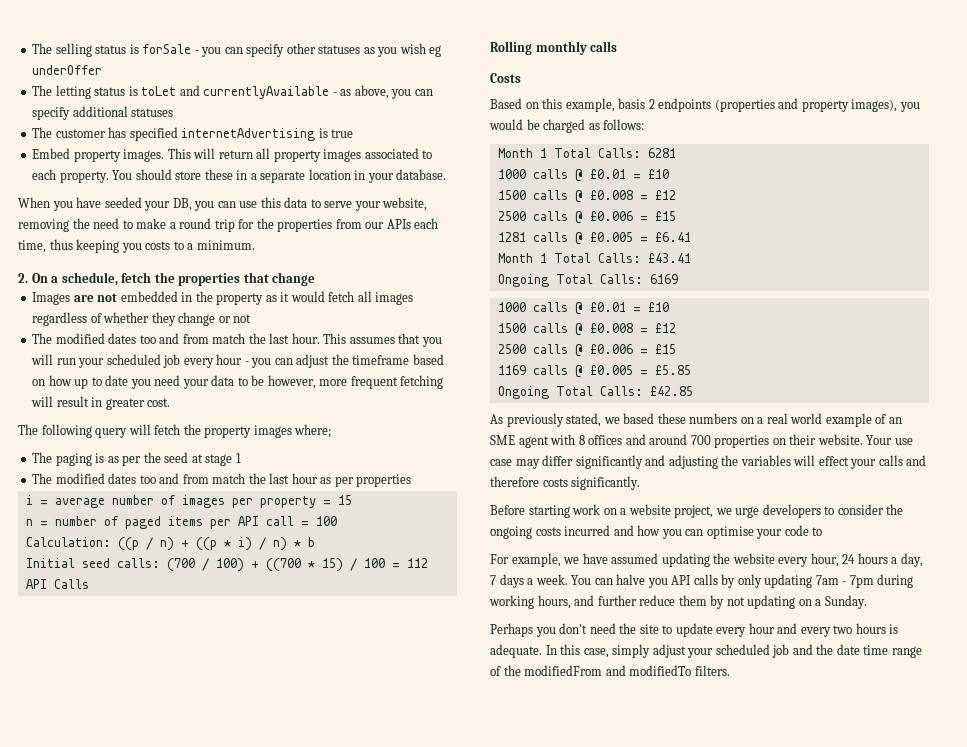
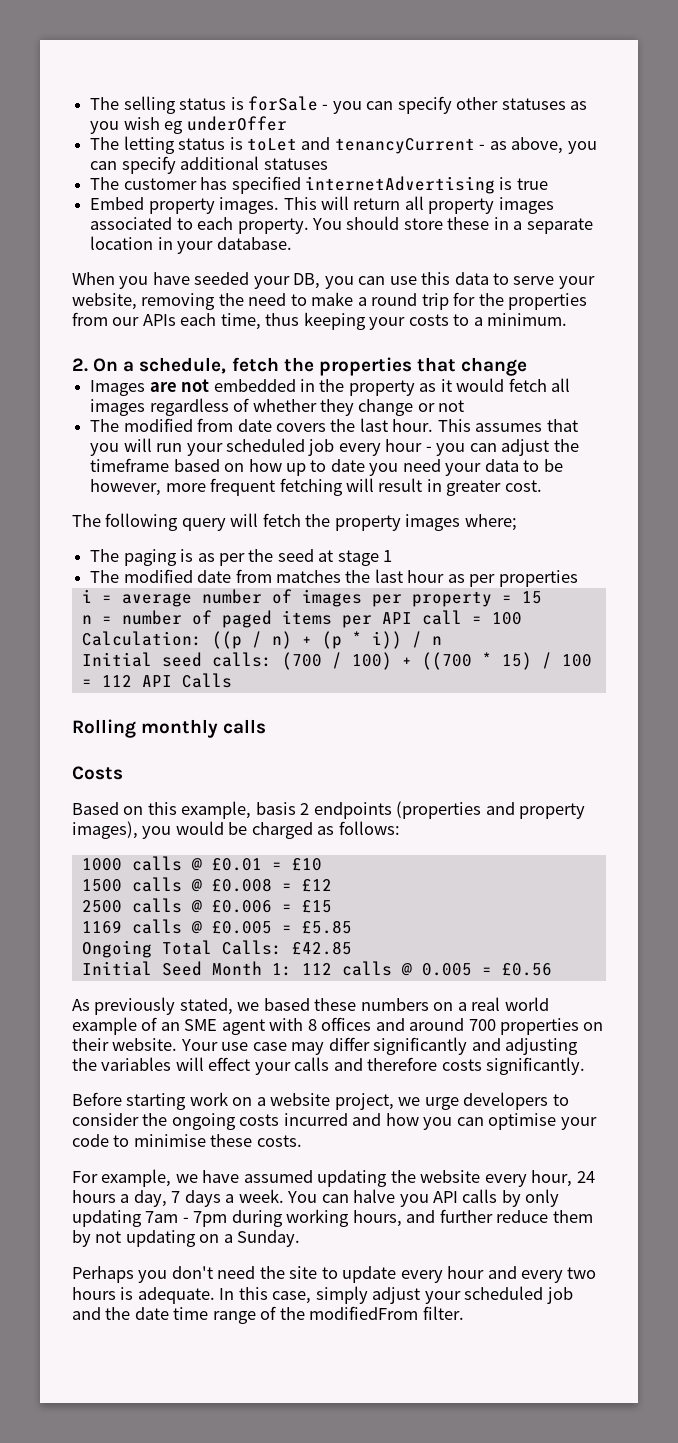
[203,86,330,99] currentlyAvailable -> [334,138,475,154] tenancyCurrent
[121,243,142,253] you -> [369,317,406,330] your
[108,333,246,344] dates too and from match -> [197,418,326,432] from date covers
[108,473,246,484] dates too and from match -> [197,569,341,583] date from matches
[195,537,315,551] ((p * i) / n) * b -> [321,631,442,649] (p * i)) / n
[497,148,676,158] [497,169,669,182] [497,190,676,203] [497,211,676,224] [497,232,691,245] [497,253,691,263] [497,274,678,287] // Month 1 Total Calls: 6281 // 1000 calls @ £0.01 = £10 // 1500 calls @ £0.008 = £12 // 2500 calls @ £0.006 = £15 // 1281 calls @ £0.005 = £6.41 // Month 1 Total Calls: £43.41 // Ongoing Total Calls: 6169 -> (400, 828) none
(693, 391) none -> [81,961,552,976] // Initial Seed Month 1: 112 calls @ 0.005 = £0.56
(823, 531) none -> [133,1134,302,1147] minimise these costs.
[605,665,730,676] and modifiedTo filters. -> [422,1306,464,1320] filter.

